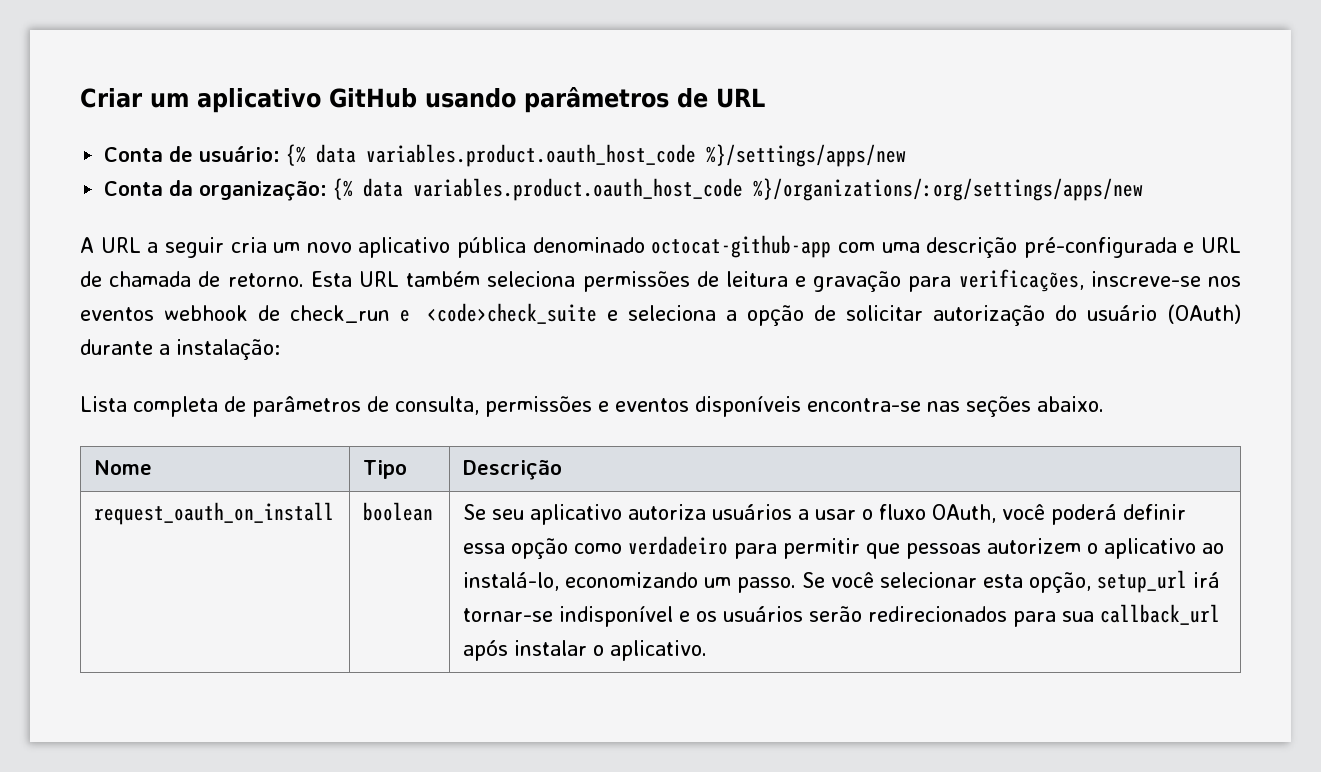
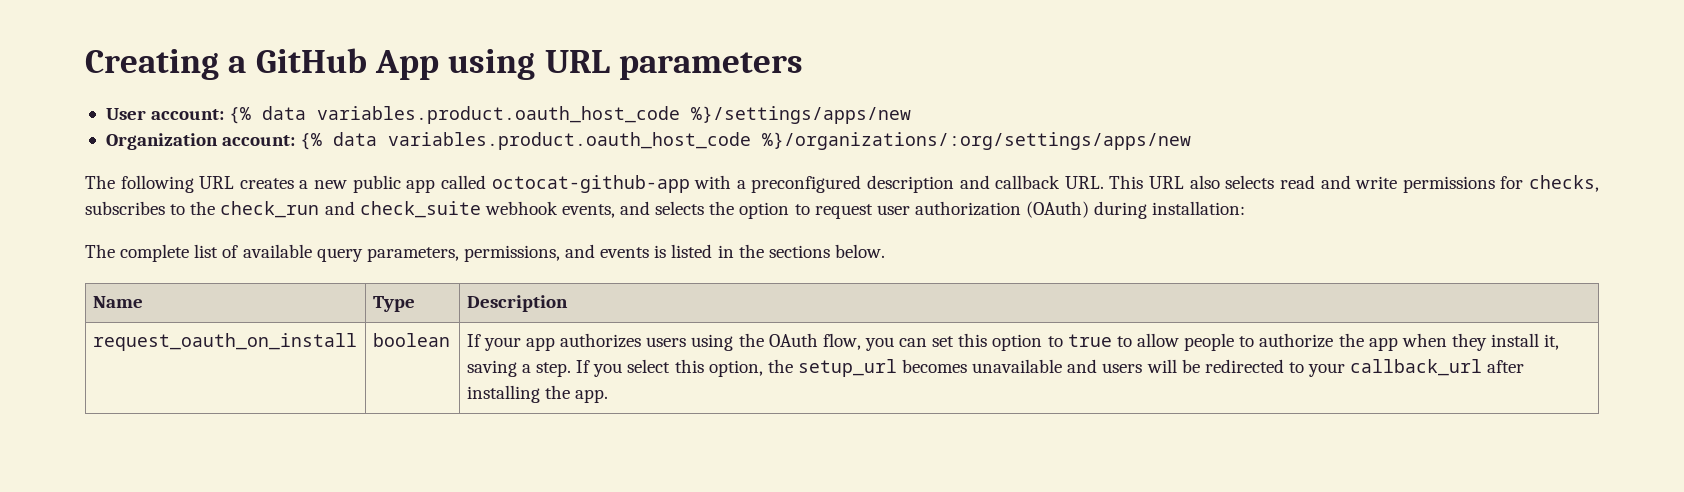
[80,87,765,113] [104,146,281,162] Criar um aplicativo GitHub usando parâmetros de URL // Conta de usuário: -> [85,48,803,80] [105,108,225,120] Creating a GitHub App using URL parameters // User account:
[104,180,328,201] Conta da organização: -> [105,133,296,150] Organization account:
[80,235,1241,258] [80,269,1241,292] [80,303,1241,326] [80,339,280,360] [80,396,1104,417] [94,460,153,475] [363,460,408,479] [463,459,563,480] [94,502,335,525] [363,502,434,521] [463,504,1187,525] [463,536,1225,559] [463,570,1221,593] [463,604,1221,627] [463,640,708,661] A URL a seguir cria um novo aplicativo pública denominado octocat-github-app com uma descrição pré-configurada e URL de chamada de retorno. Esta URL também seleciona permissões de leitura e gravação para verificações, inscreve-se nos eventos webhook de check_run e <code>check_suite e seleciona a opção de solicitar autorização do usuário (OAuth) durante a instalação: // Lista completa de parâmetros de consulta, permissões e eventos disponíveis encontra-se nas seções abaixo. // Nome | Tipo | Descrição // request_oauth_on_install | boolean | Se seu aplicativo autoriza usuários a usar o fluxo OAuth, você poderá definir essa opção como verdadeiro para permitir que pessoas autorizem o aplicativo ao instalá-lo, economizando um passo. Se você selecionar esta opção, setup_url irá tornar-se indisponível e os usuários serão redirecionados para sua callback_url após instalar o aplicativo. -> [85,175,1599,193] [85,201,1246,219] [85,244,885,262] [92,296,143,308] [372,296,415,312] [466,295,568,312] [92,333,357,351] [372,333,450,347] [466,333,1560,351] [466,359,1525,377] [466,385,609,403] The following URL creates a new public app called octocat-github-app with a preconfigured description and callback URL. This URL also selects read and write permissions for checks, subscribes to the check_run and check_suite webhook events, and selects the option to request user authorization (OAuth) during installation: // The complete list of available query parameters, permissions, and events is listed in the sections below. // Name | Type | Description // request_oauth_on_install | boolean | If your app authorizes users using the OAuth flow, you can set this option to true to allow people to authorize the app when they install it, saving a step. If you select this option, the setup_url becomes unavailable and users will be redirected to your callback_url after installing the app.

